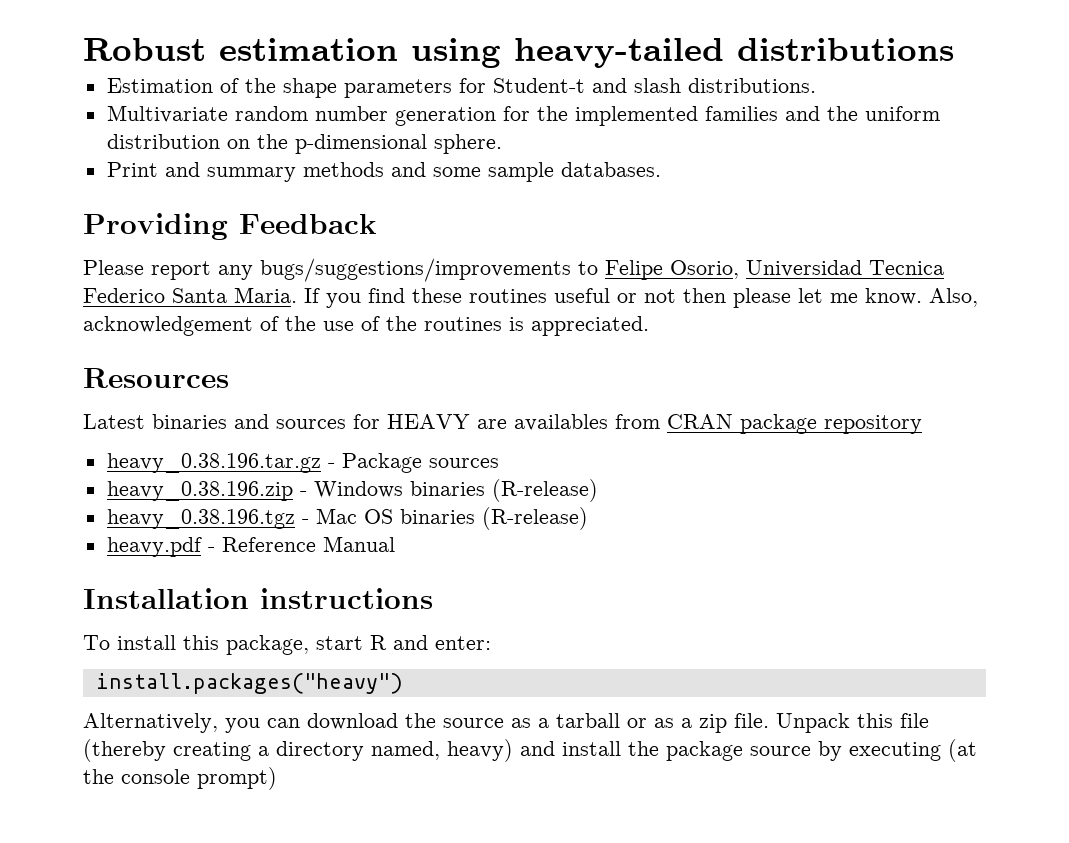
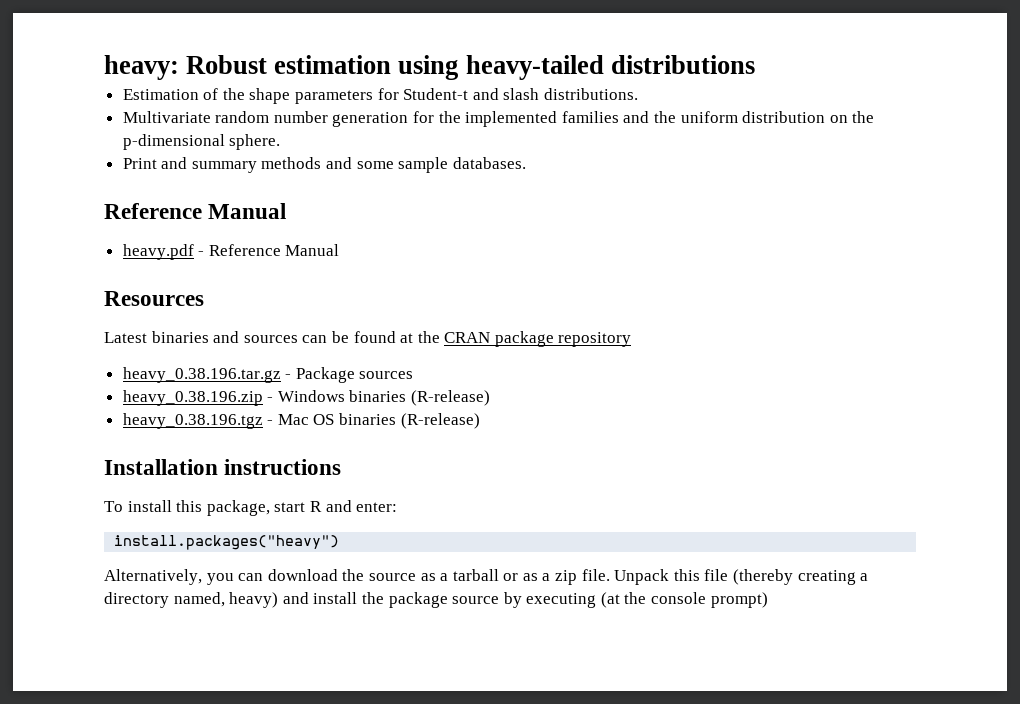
(83, 49) none -> [104,55,179,80] heavy:
[83,213,377,240] [83,258,944,282] [83,287,978,308] [83,316,649,336] Providing Feedback // Please report any bugs/suggestions/improvements to Felipe Osorio, Universidad Tecnica Federico Santa Maria. If you find these routines useful or not then please let me know. Also, acknowledgement of the use of the routines is appreciated. -> [104,203,287,219] [122,244,340,260] Reference Manual // heavy.pdf - Reference Manual
[353,414,660,431] for HEAVY are availables from -> [302,331,440,343] can be found at the
[106,536,395,557] // heavy.pdf - Reference Manual -> (480, 421) none

